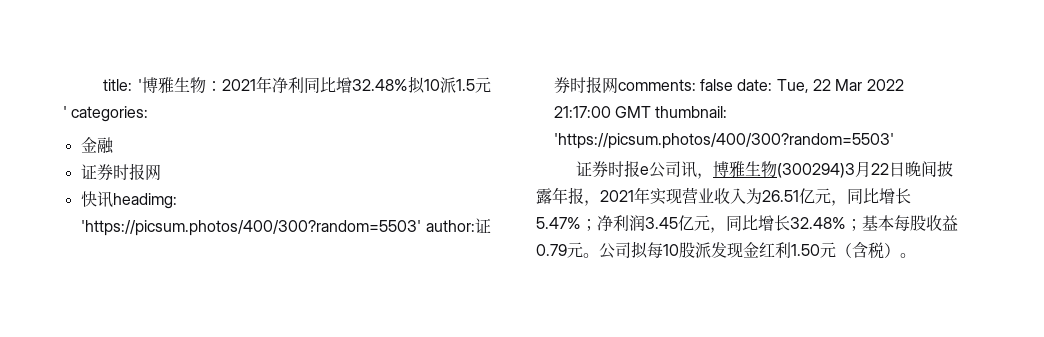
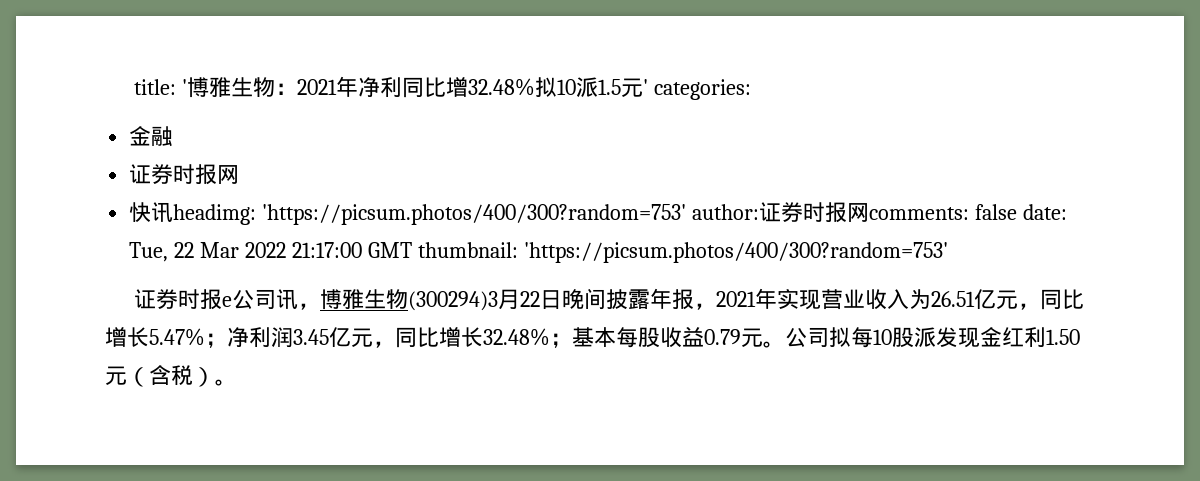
[80,220,421,236] 'https://picsum.photos/400/300?random=5503' -> [262,204,687,225] 'https://picsum.photos/400/300?random=753'
[553,133,894,149] 'https://picsum.photos/400/300?random=5503' -> [523,242,948,263] 'https://picsum.photos/400/300?random=753'

